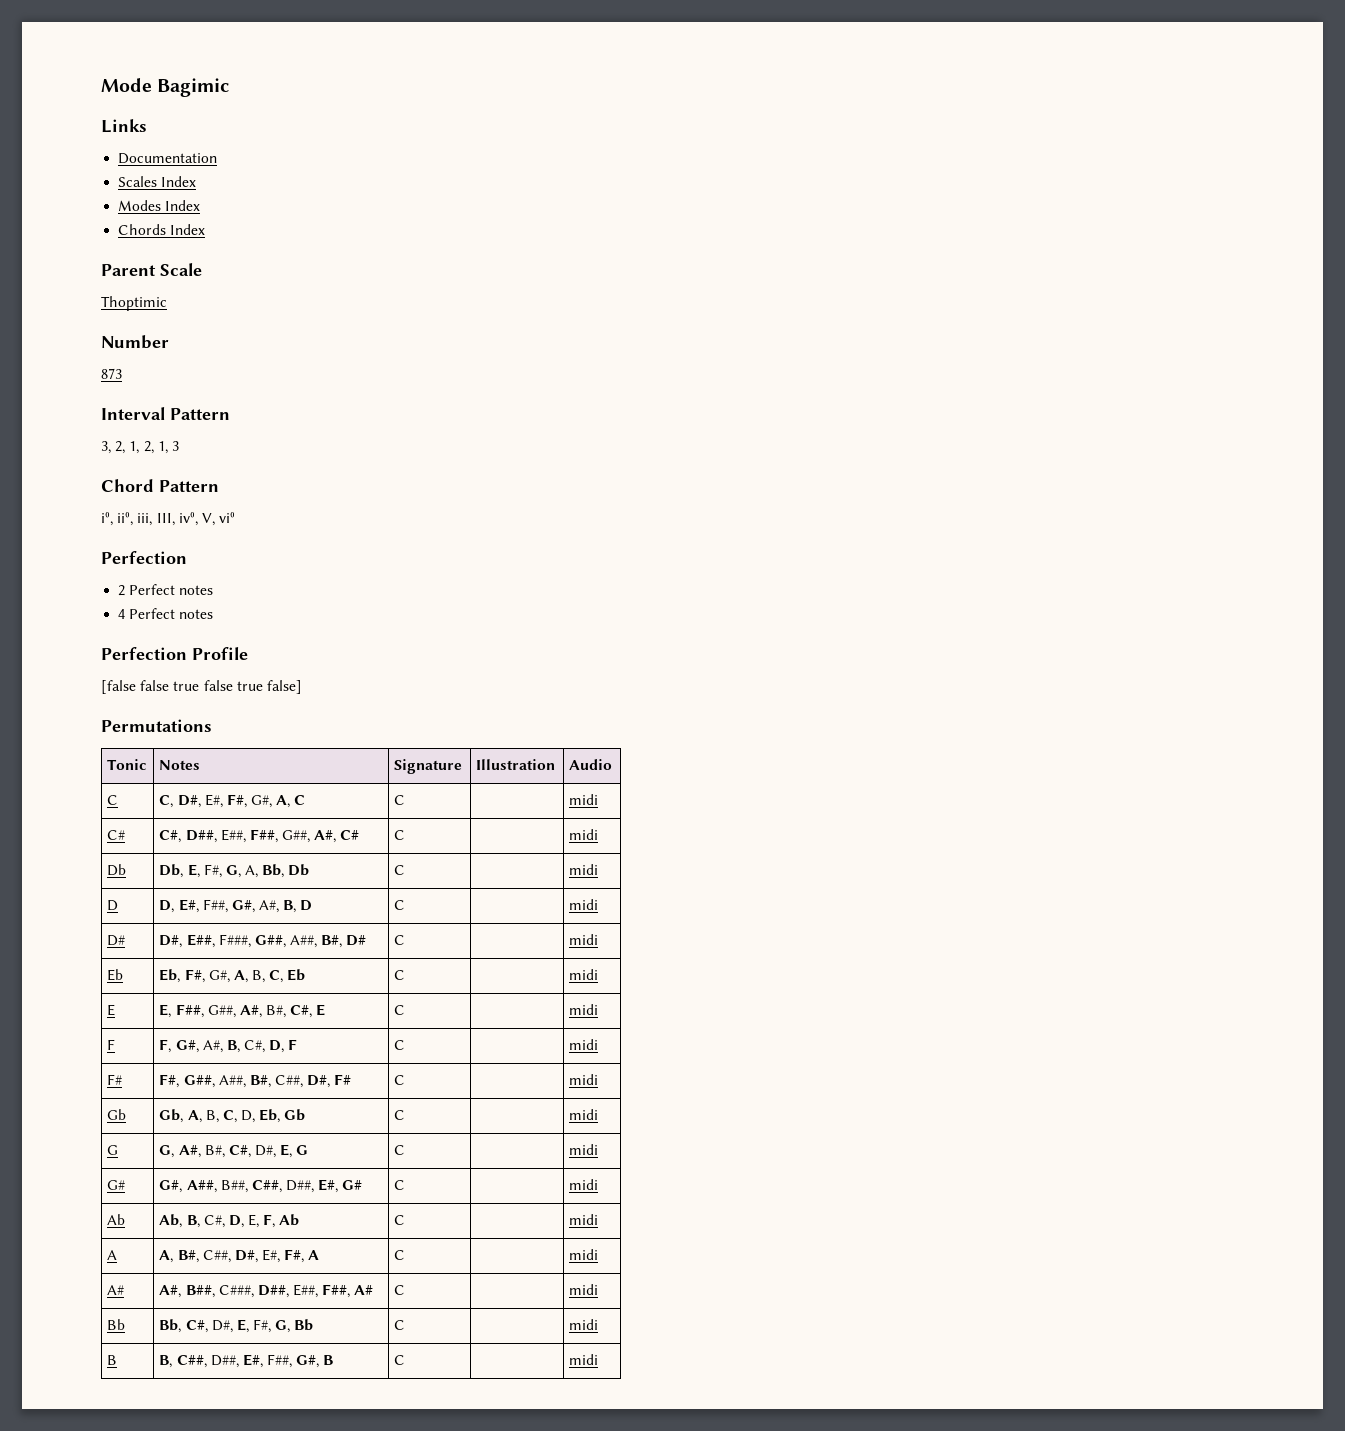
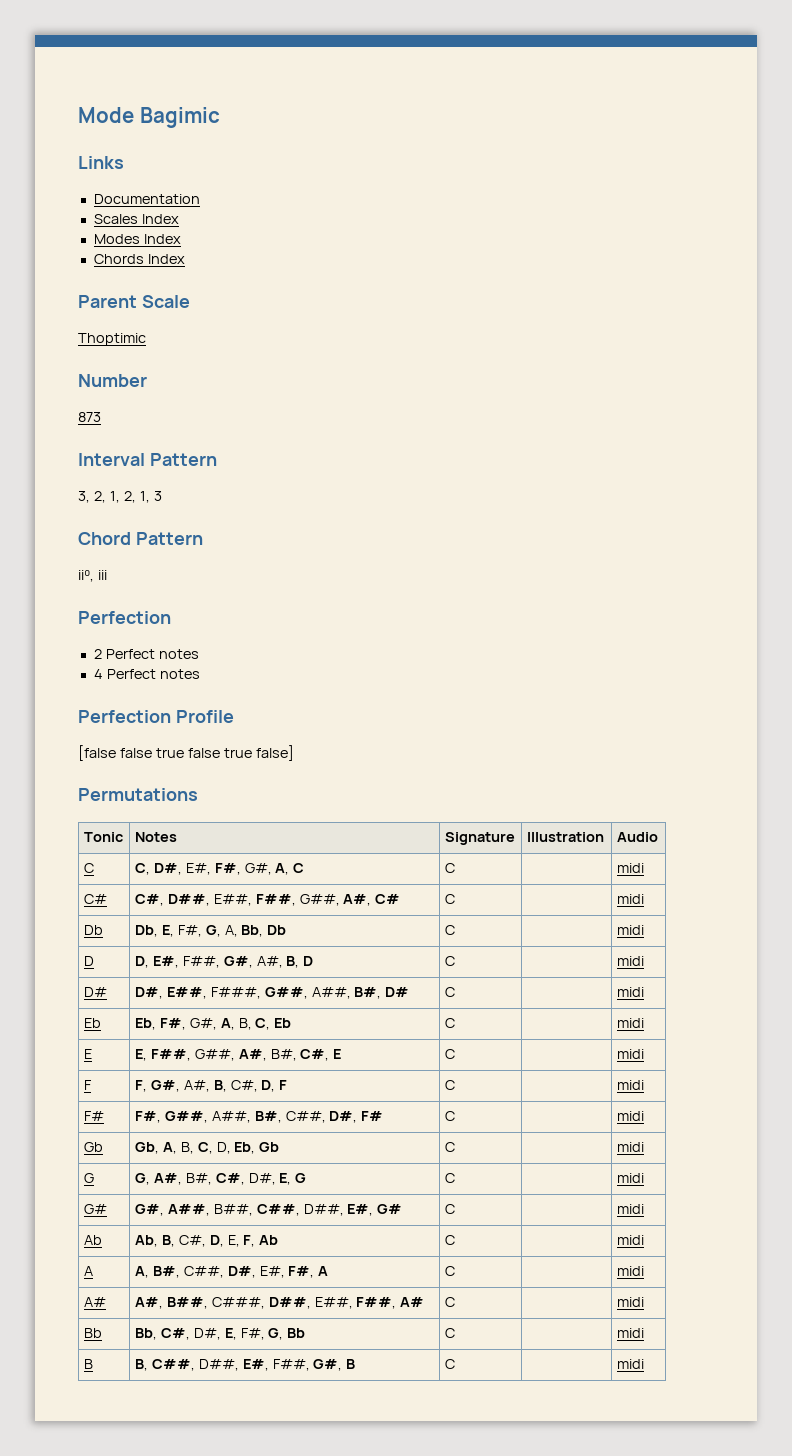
[101,512,236,526] i⁰, ii⁰, iii, III, iv⁰, V, vi⁰ -> [78,570,107,582] ii⁰, iii

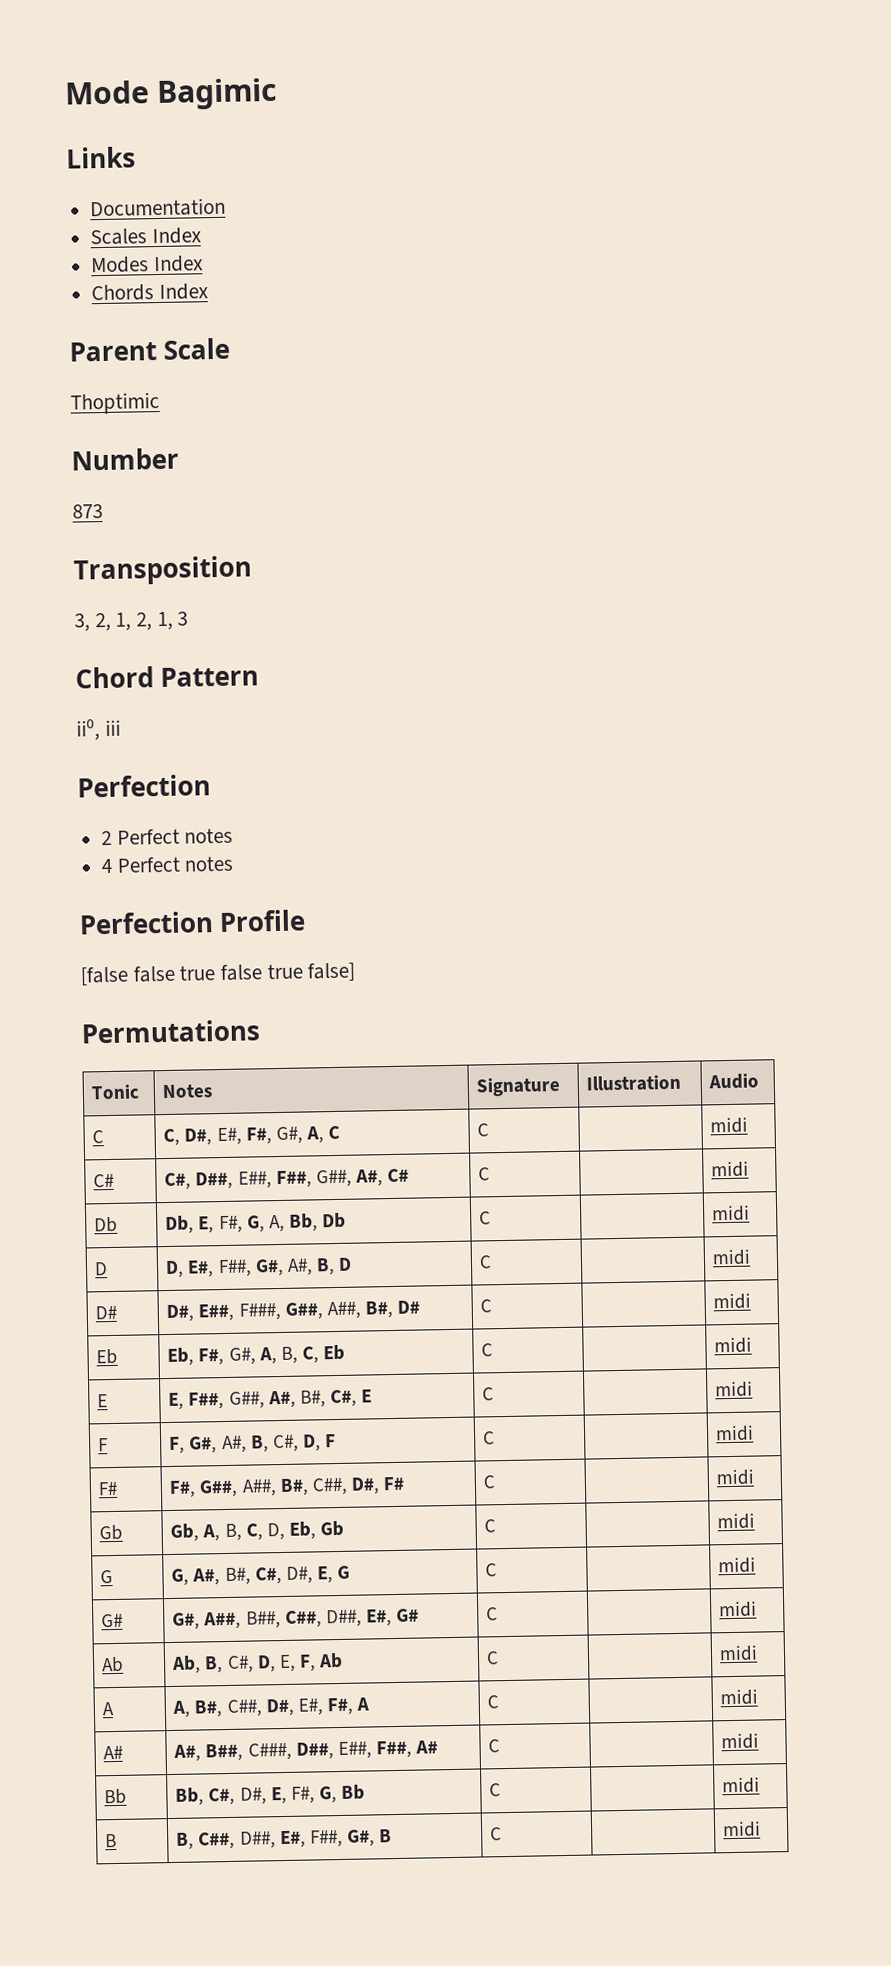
[78,453,217,466] Interval Pattern -> [73,555,252,586] Transposition

